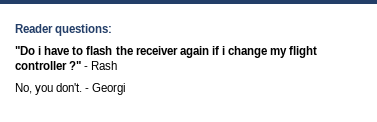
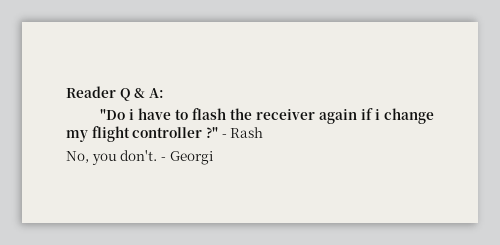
[55,24,113,36] questions: -> [119,88,164,101] Q & A:

